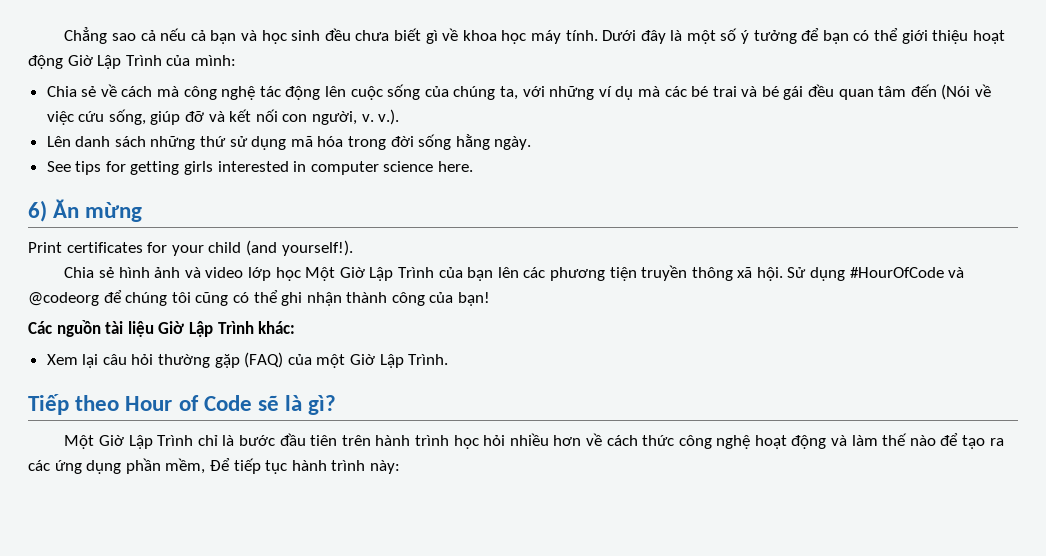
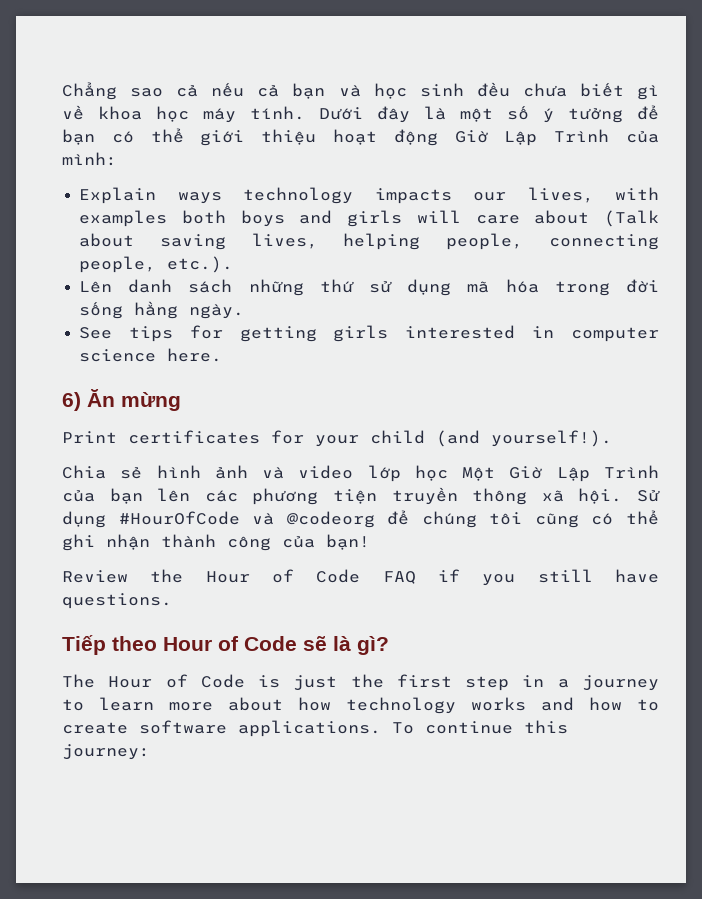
[46,84,991,100] [46,109,400,125] Chia sẻ về cách mà công nghệ tác động lên cuộc sống của chúng ta, với những ví dụ mà các bé trai và bé gái đều quan tâm đến (Nói về việc cứu sống, giúp đỡ và kết nối con người, v. v.). -> [79,187,660,204] [79,210,659,227] [79,233,659,250] [79,256,234,273] Explain ways technology impacts our lives, with examples both boys and girls will care about (Talk about saving lives, helping people, connecting people, etc.).
[28,320,296,337] [46,352,449,368] Các nguồn tài liệu Giờ Lập Trình khác: // Xem lại câu hỏi thường gặp (FAQ) của một Giờ Lập Trình. -> [62,569,659,586] [62,593,172,609] Review the Hour of Code FAQ if you still have questions.
[64,433,1004,449] [28,458,400,474] Một Giờ Lập Trình chỉ là bước đầu tiên trên hành trình học hỏi nhiều hơn về cách thức công nghệ hoạt động và làm thế nào để tạo ra các ứng dụng phần mềm, Để tiếp tục hành trình này: -> [62,674,659,691] [62,697,659,714] [62,720,568,737] [62,744,150,760] The Hour of Code is just the first step in a journey to learn more about how technology works and how to create software applications. To continue this journey:

